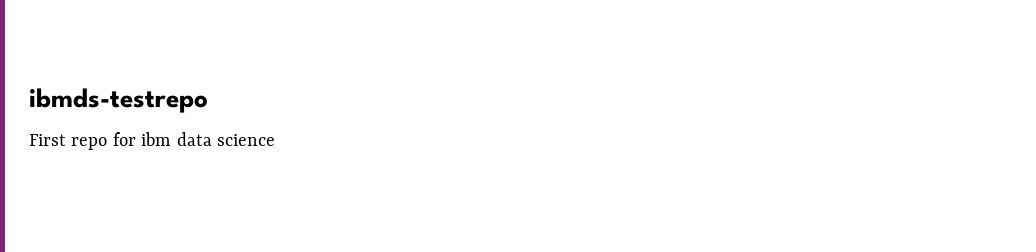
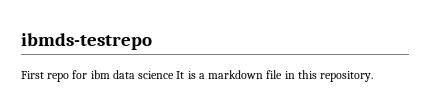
(275, 140) none -> [176,70,374,82] It is a markdown file in this repository.

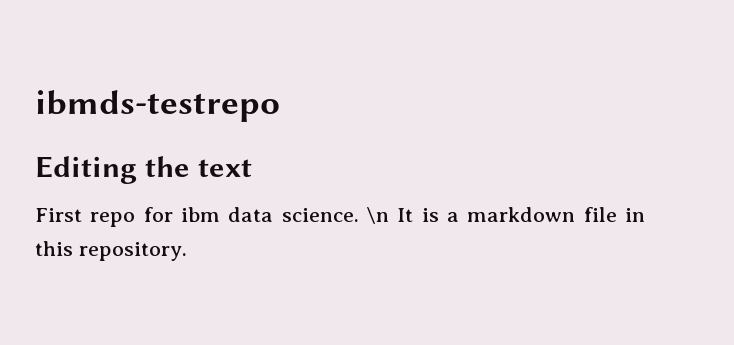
(152, 41) none -> [35,156,253,184] // Editing the text
[138,71,175,79] science -> [281,207,390,224] science. \n

